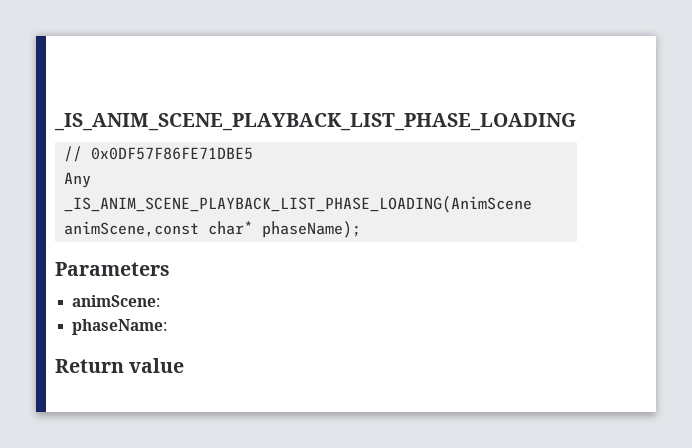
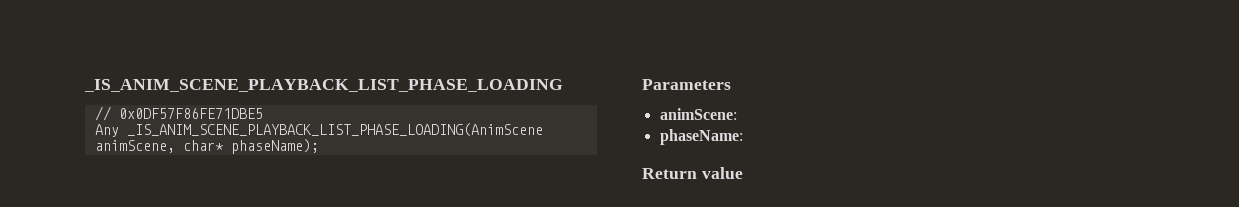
[64,221,200,237] animScene,const -> [94,140,175,153] animScene,

